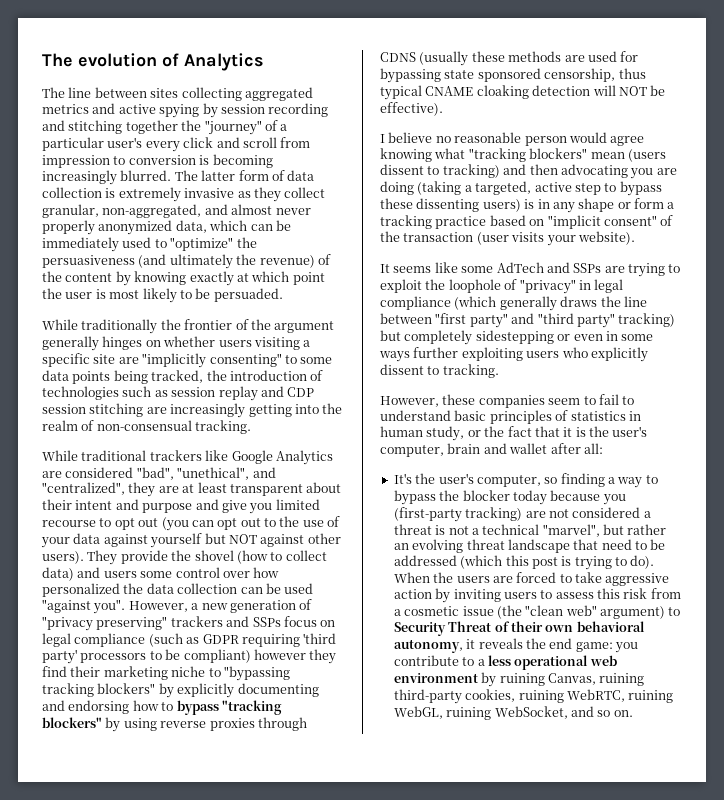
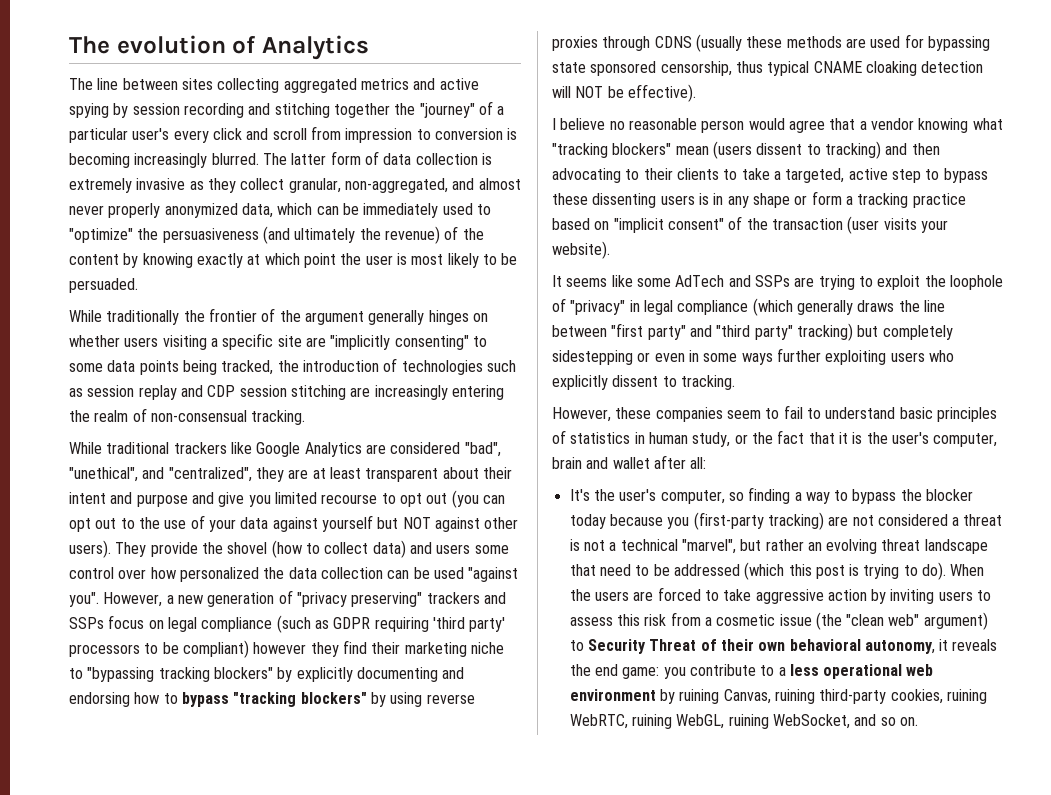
[248,404,319,417] getting into -> [451,385,504,400] entering
(645, 141) none -> [829,118,914,130] that a vendor
[630,168,677,179] [380,181,462,195] you are doing (taking -> [625,168,770,180] to their clients to take
[482,199,521,212] users) -> [660,195,695,205] users

